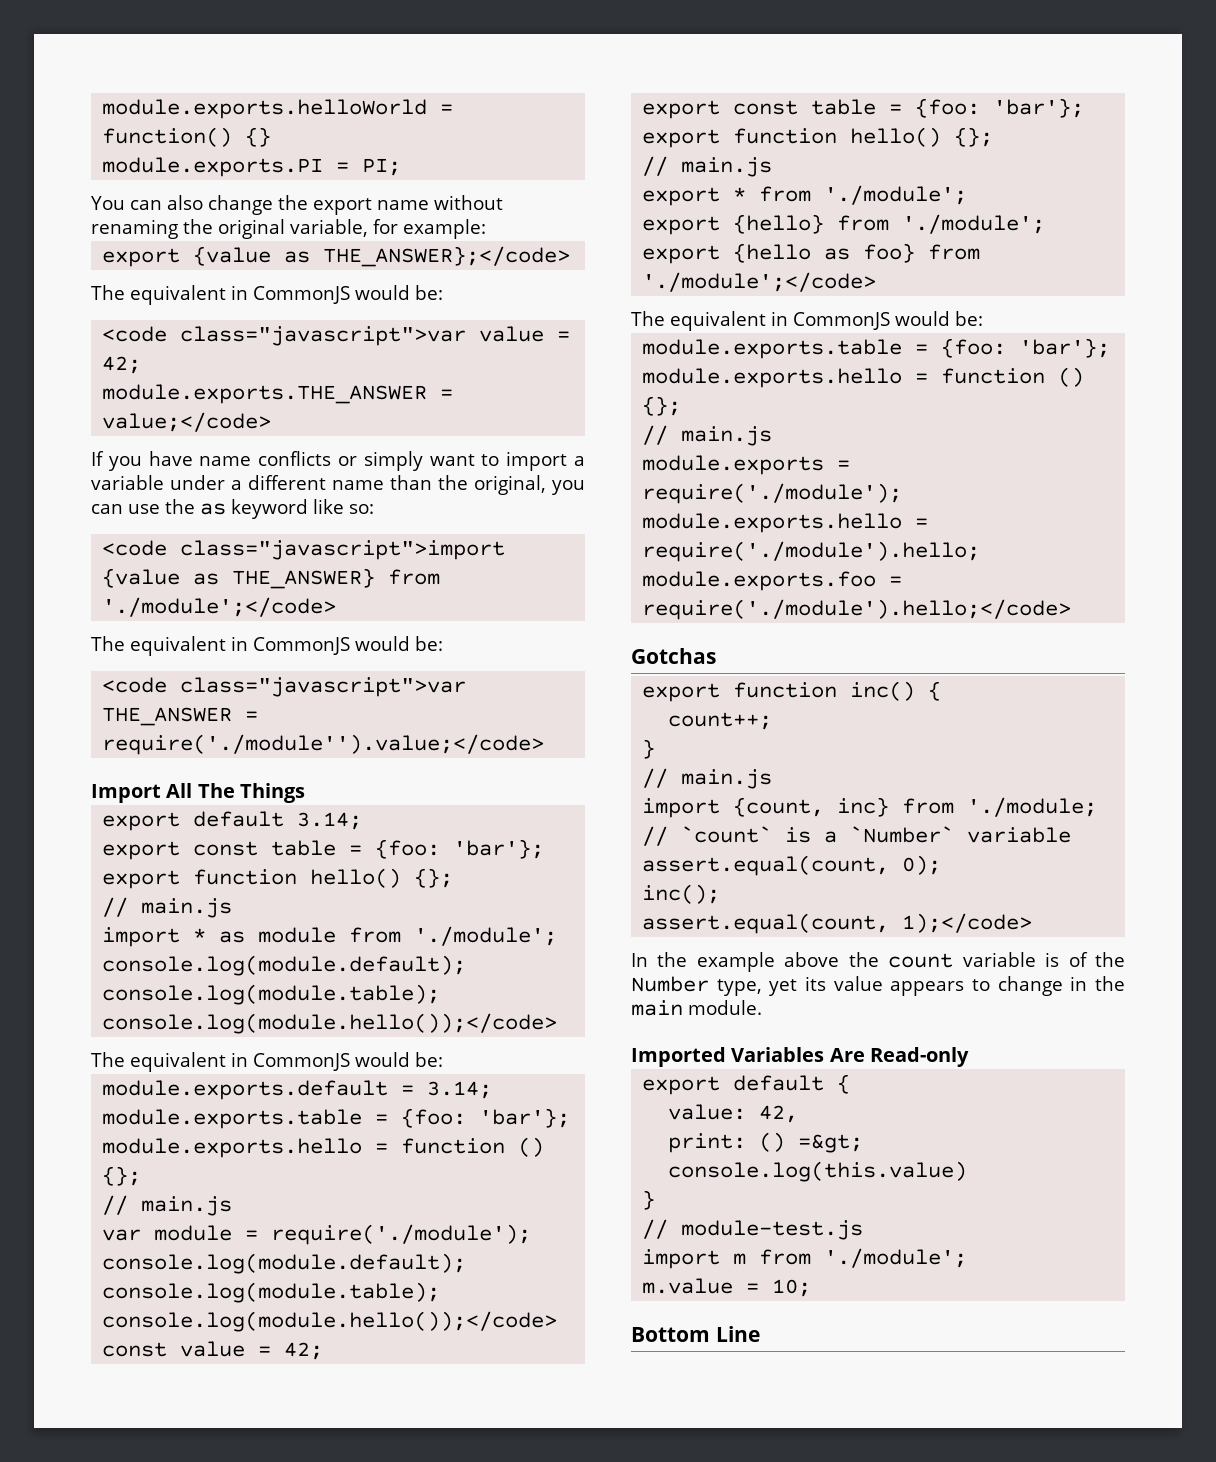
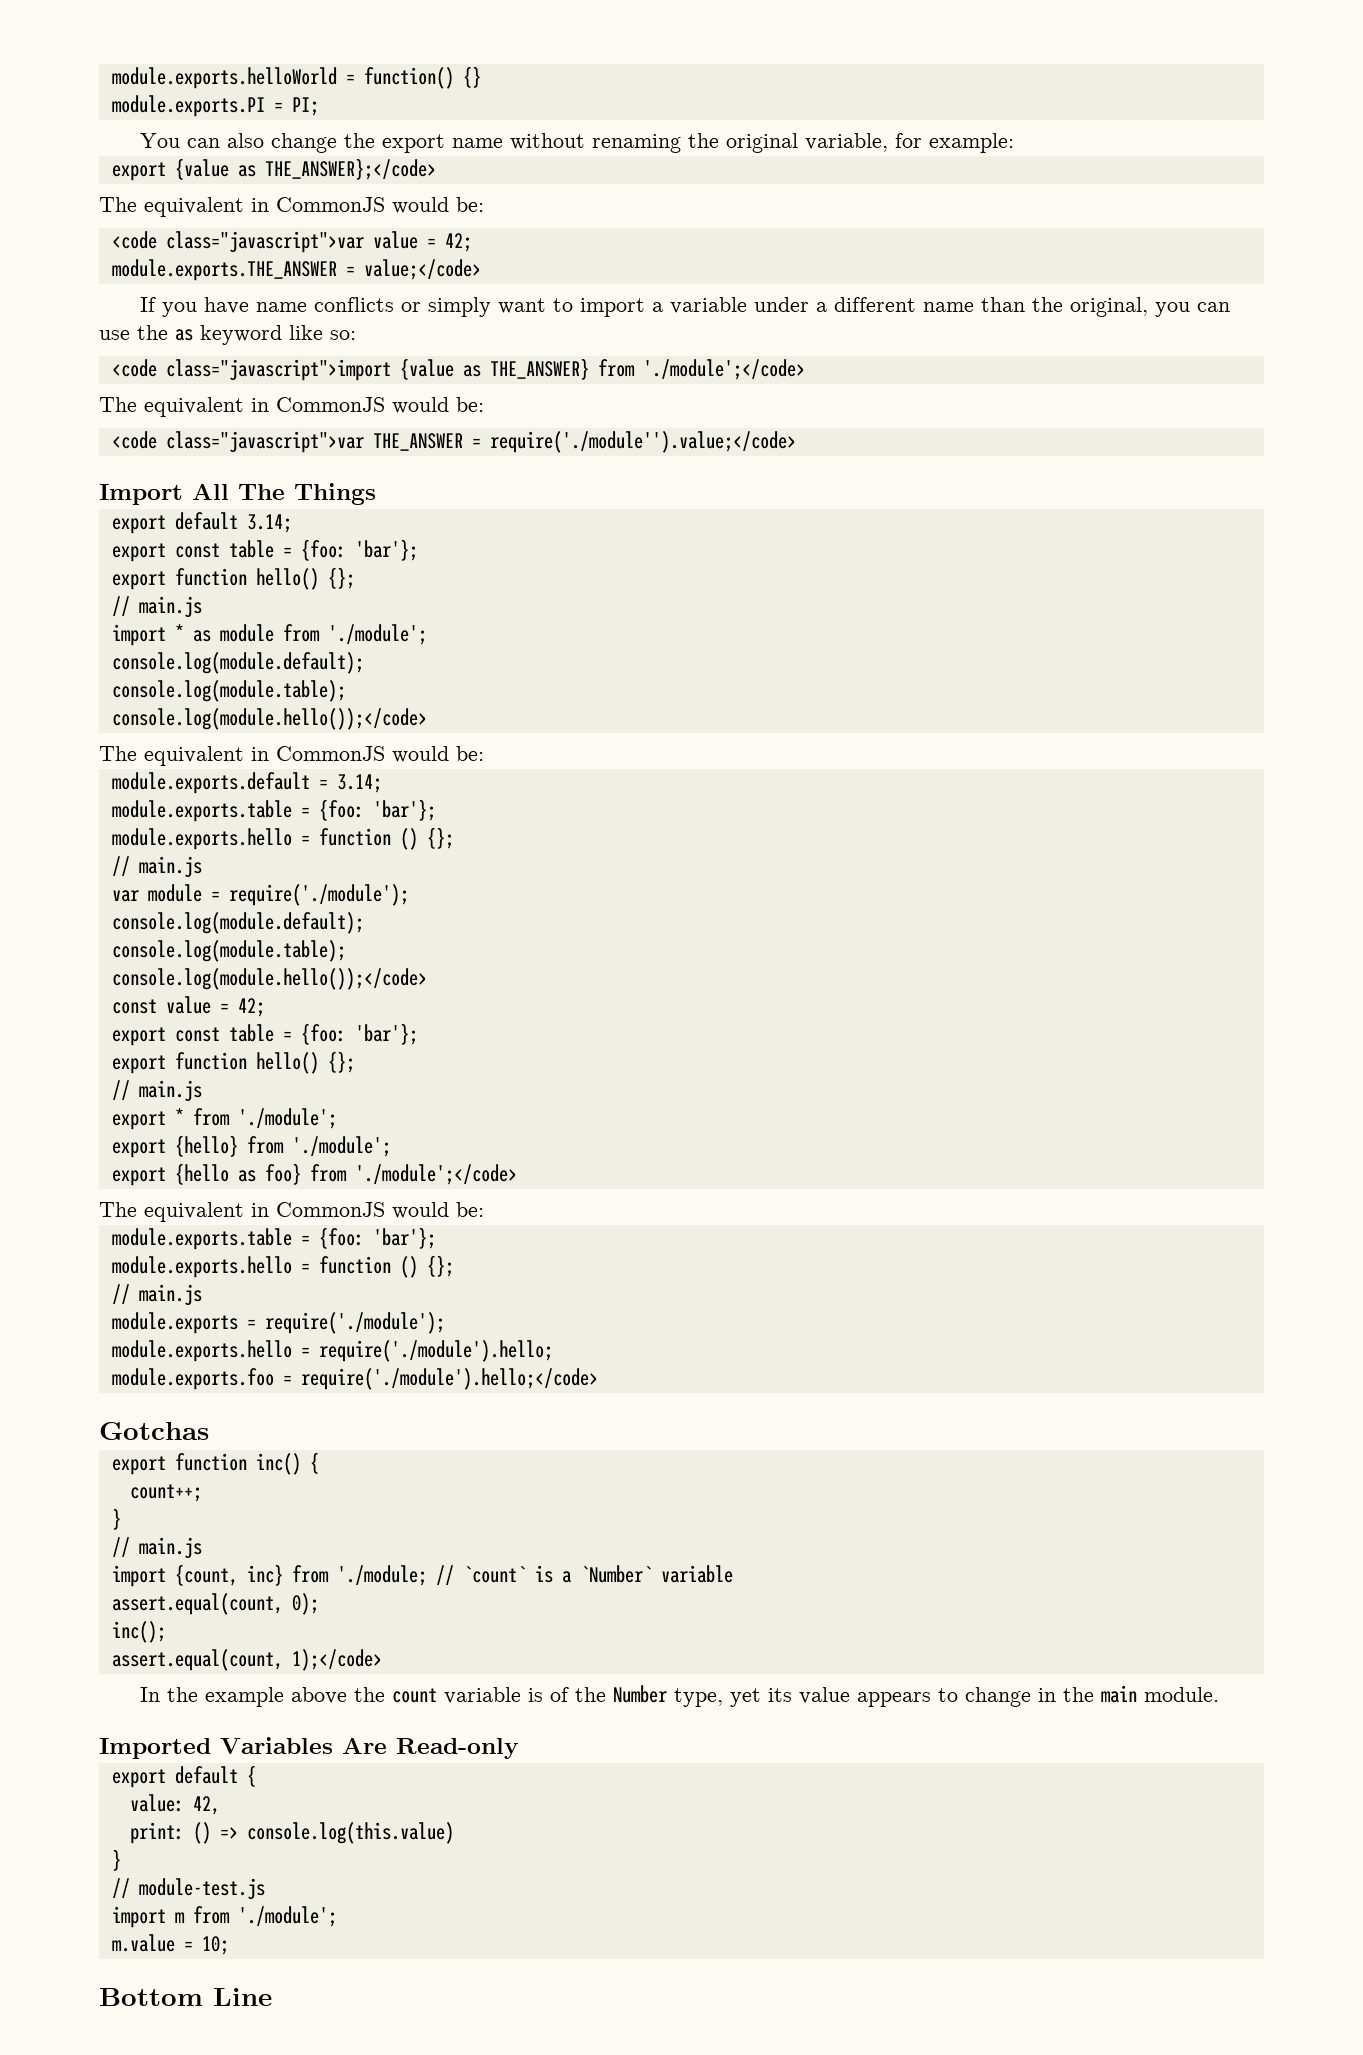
[798,1134,864,1153] =&gt; -> [219,1827,238,1839] =>

